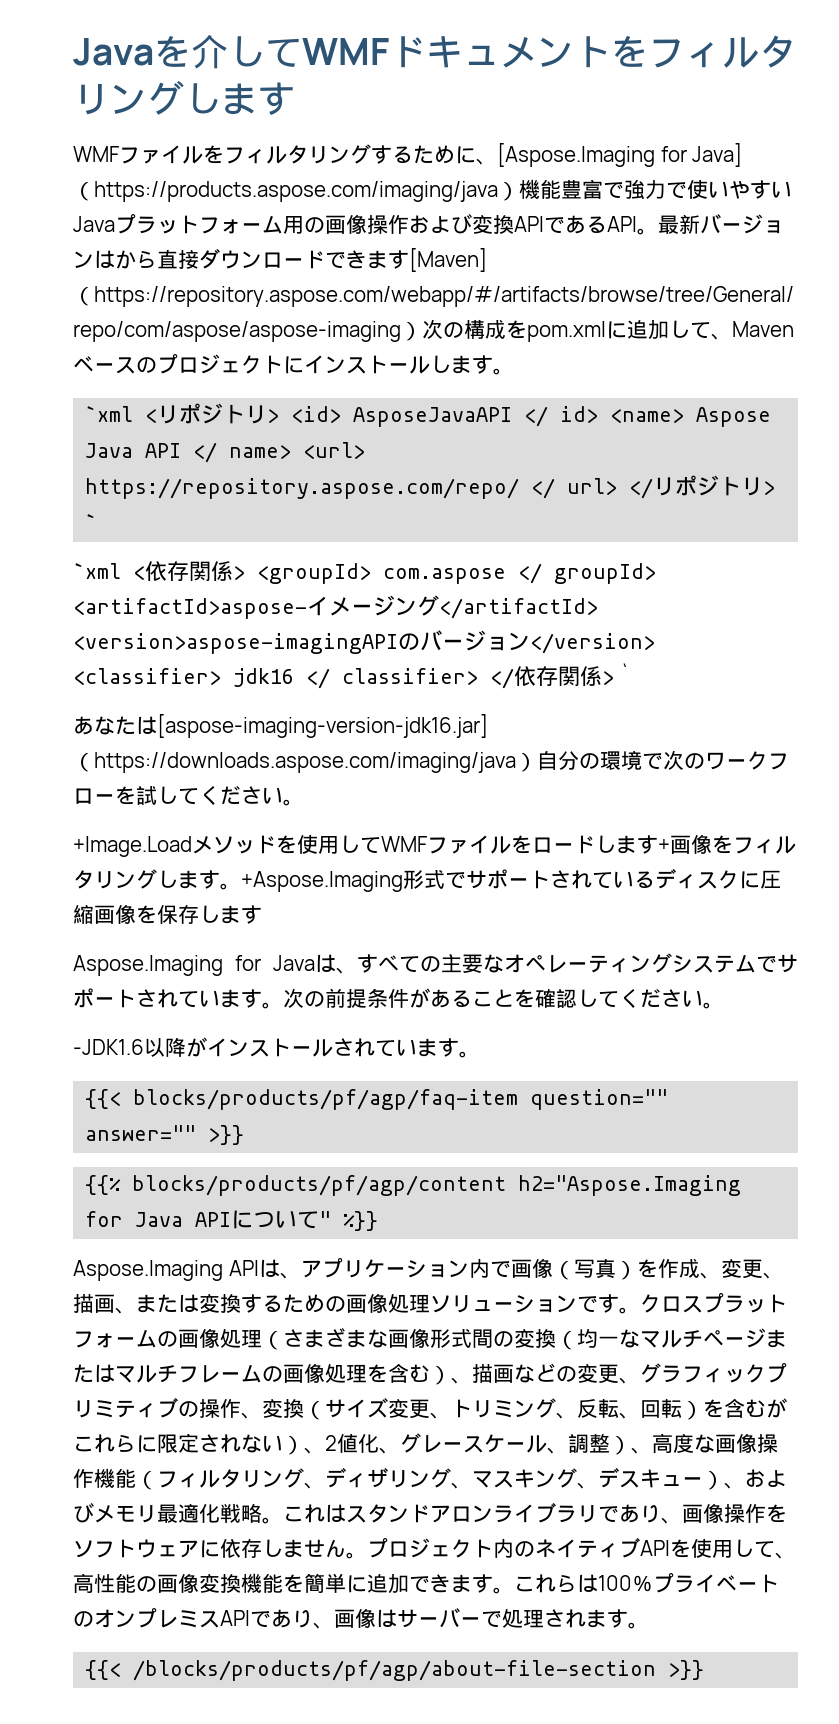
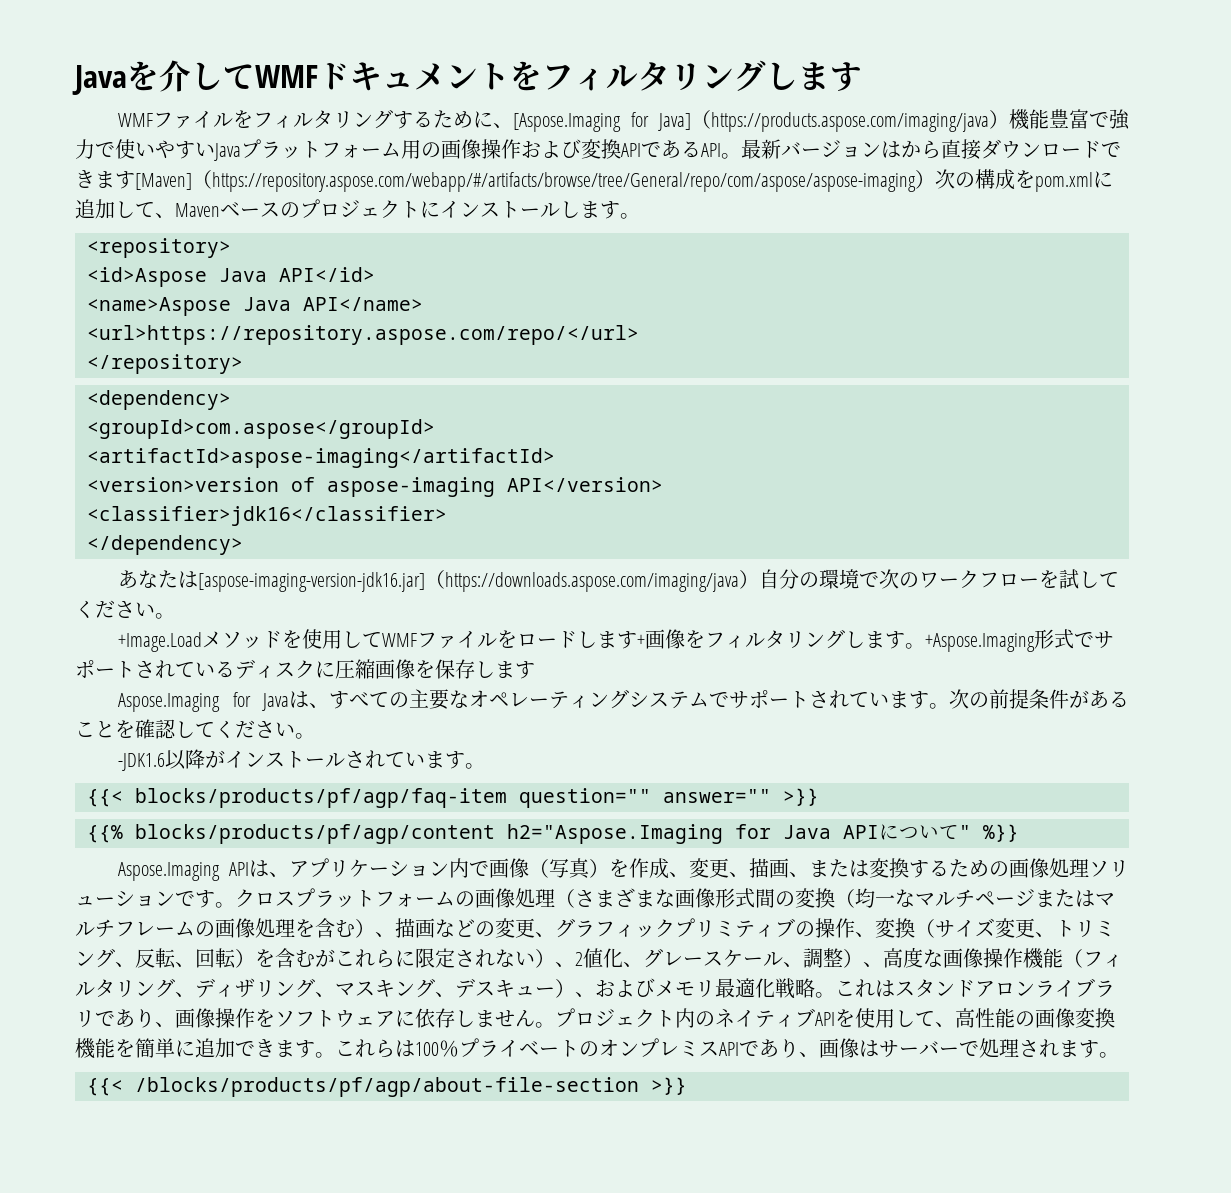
[85,403,772,427] [85,442,366,463] [85,475,776,499] [85,514,98,530] [73,561,656,584] [73,595,598,619] [73,630,655,654] [73,663,630,689] `xml <リポジトリ> <id> AsposeJavaAPI </ id> <name> Aspose Java API </ name> <url> https://repository.aspose.com/repo/ </ url> </リポジトリ> ` // `xml <依存関係> <groupId> com.aspose </ groupId> <artifactId>aspose-イメージング</artifactId> <version>aspose-imagingAPIのバージョン</version> <classifier> jdk16 </ classifier> </依存関係> ` -> [87,238,231,258] [87,267,375,287] [87,297,423,316] [87,325,639,345] [87,354,243,374] [87,390,231,410] [87,419,435,439] [87,448,555,468] [87,477,663,497] [87,506,447,526] [87,535,243,555] <repository> // <id>Aspose Java API</id> // <name>Aspose Java API</name> // <url>https://repository.aspose.com/repo/</url> // </repository> // <dependency> // <groupId>com.aspose</groupId> // <artifactId>aspose-imaging</artifactId> // <version>version of aspose-imaging API</version> // <classifier>jdk16</classifier> // </dependency>

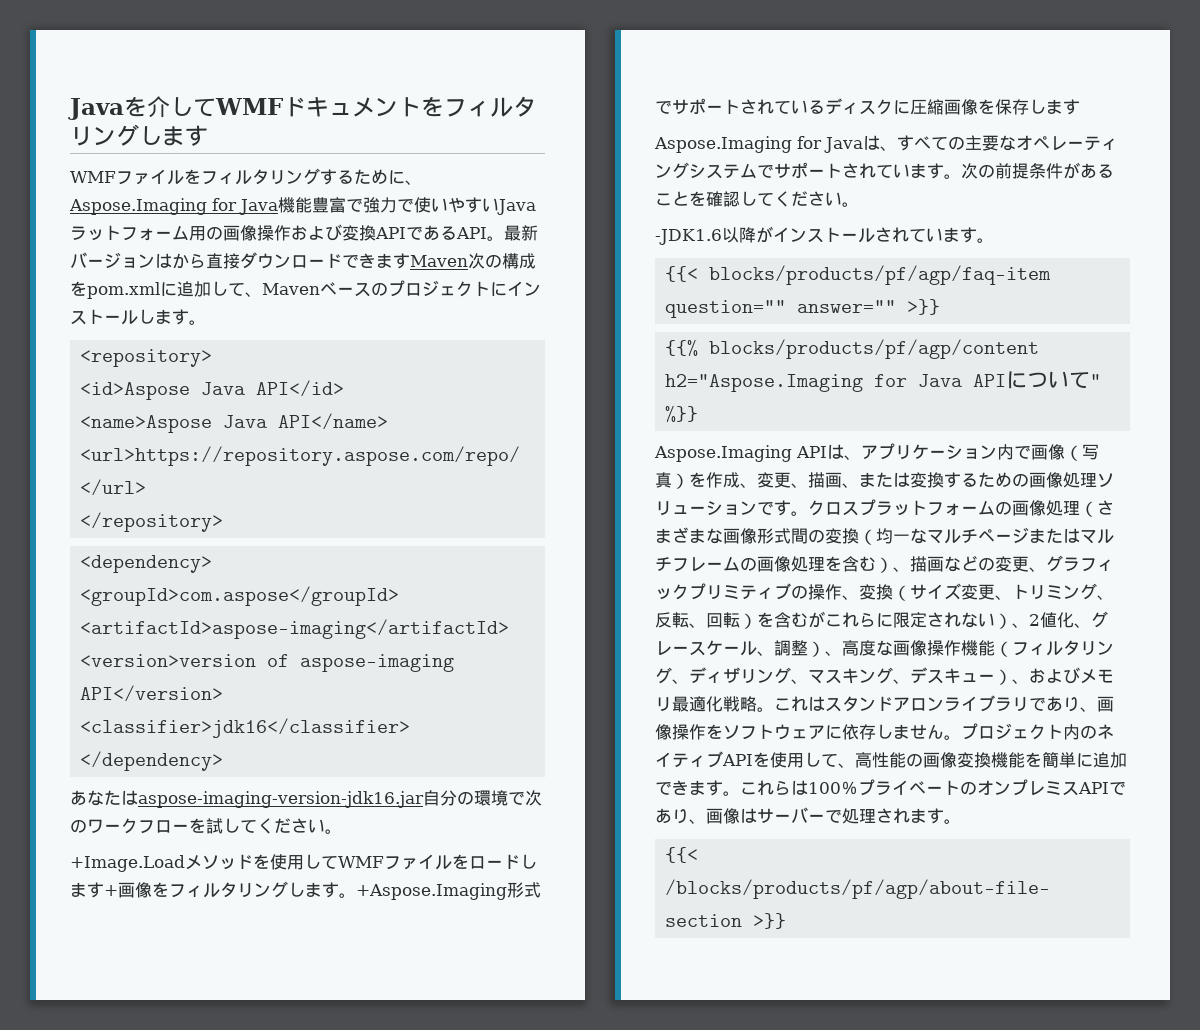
[513,110,1009,132] [Aspose.Imaging for Java]（https://products.aspose.com/imaging/java） -> [69,198,278,215] Aspose.Imaging for Java
[241,139,261,158] プ -> (536, 207) none
[135,170,935,192] [Maven]（https://repository.aspose.com/webapp/#/artifacts/browse/tree/General/repo/com/aspose/aspose-imaging） -> [410,255,468,267] Maven
[198,570,760,592] [aspose-imaging-version-jdk16.jar]（https://downloads.aspose.com/imaging/java） -> [138,791,424,808] aspose-imaging-version-jdk16.jar

